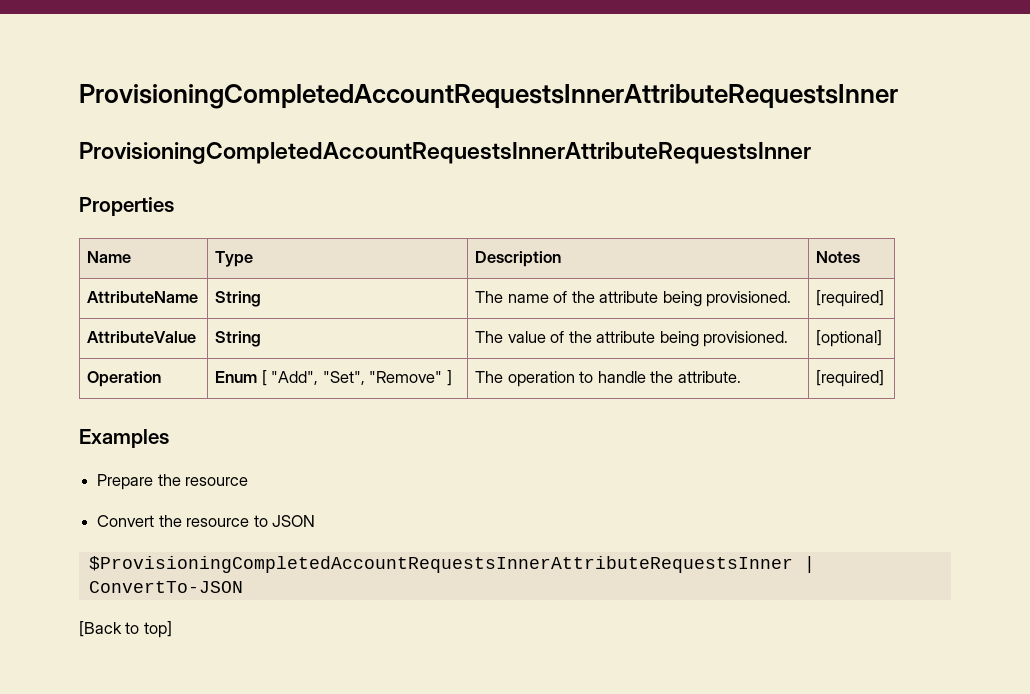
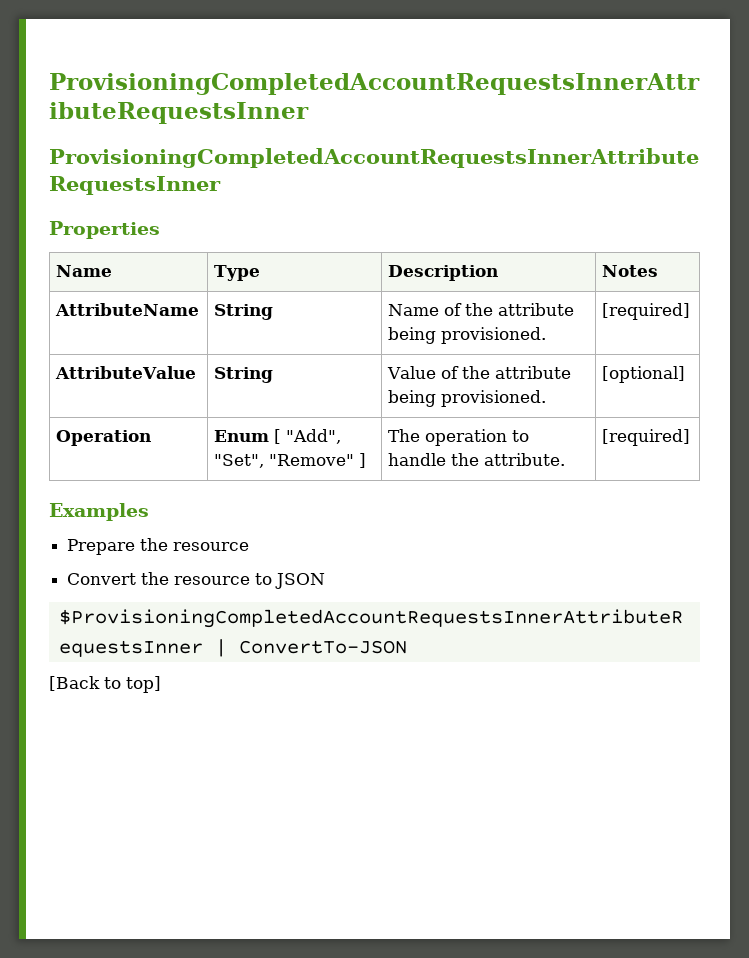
[475,291,549,303] The name -> [388,304,440,316] Name
[475,331,546,343] The value -> [387,366,437,379] Value

